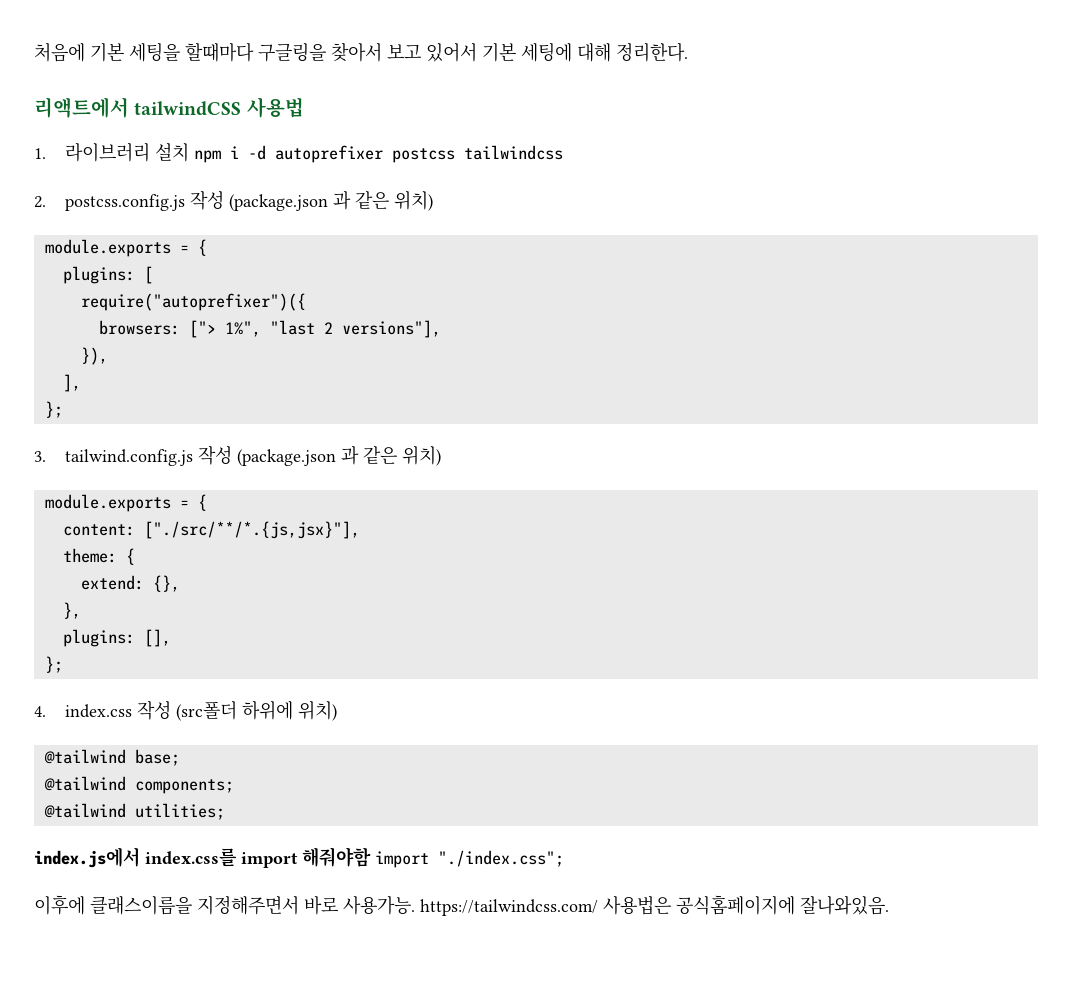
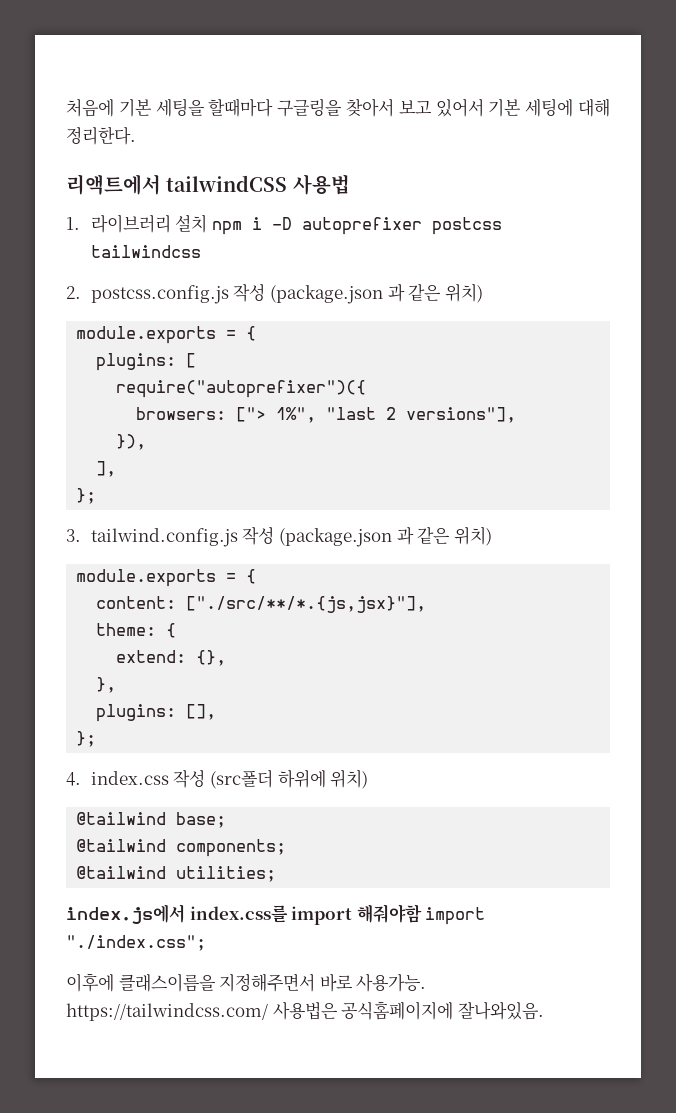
[248,145,267,160] -d -> [271,217,292,230] -D

